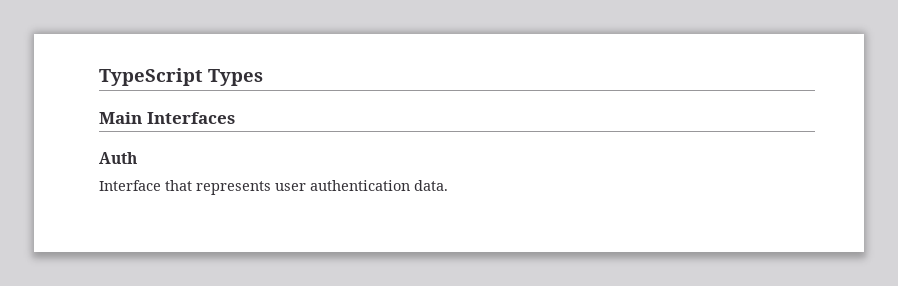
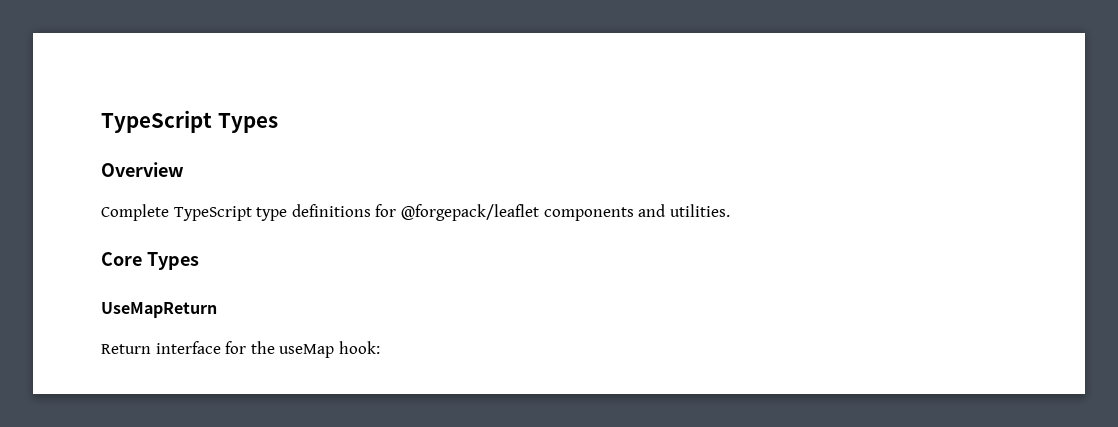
[99,112,235,124] [99,152,137,164] [99,180,448,195] Main Interfaces // Auth // Interface that represents user authentication data. -> [101,162,184,177] [101,204,730,221] [101,252,199,270] [101,302,217,318] [101,341,380,358] Overview // Complete TypeScript type definitions for @forgepack/leaflet components and utilities. // Core Types // UseMapReturn // Return interface for the useMap hook:

